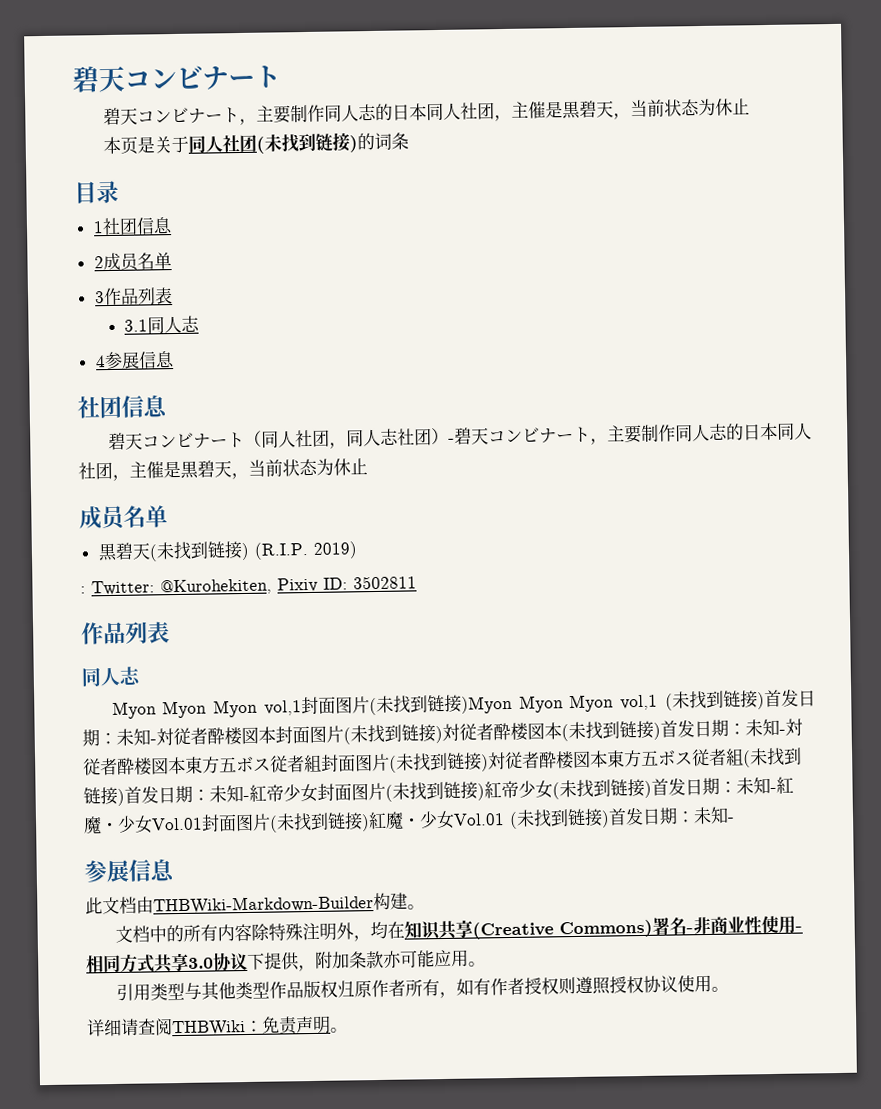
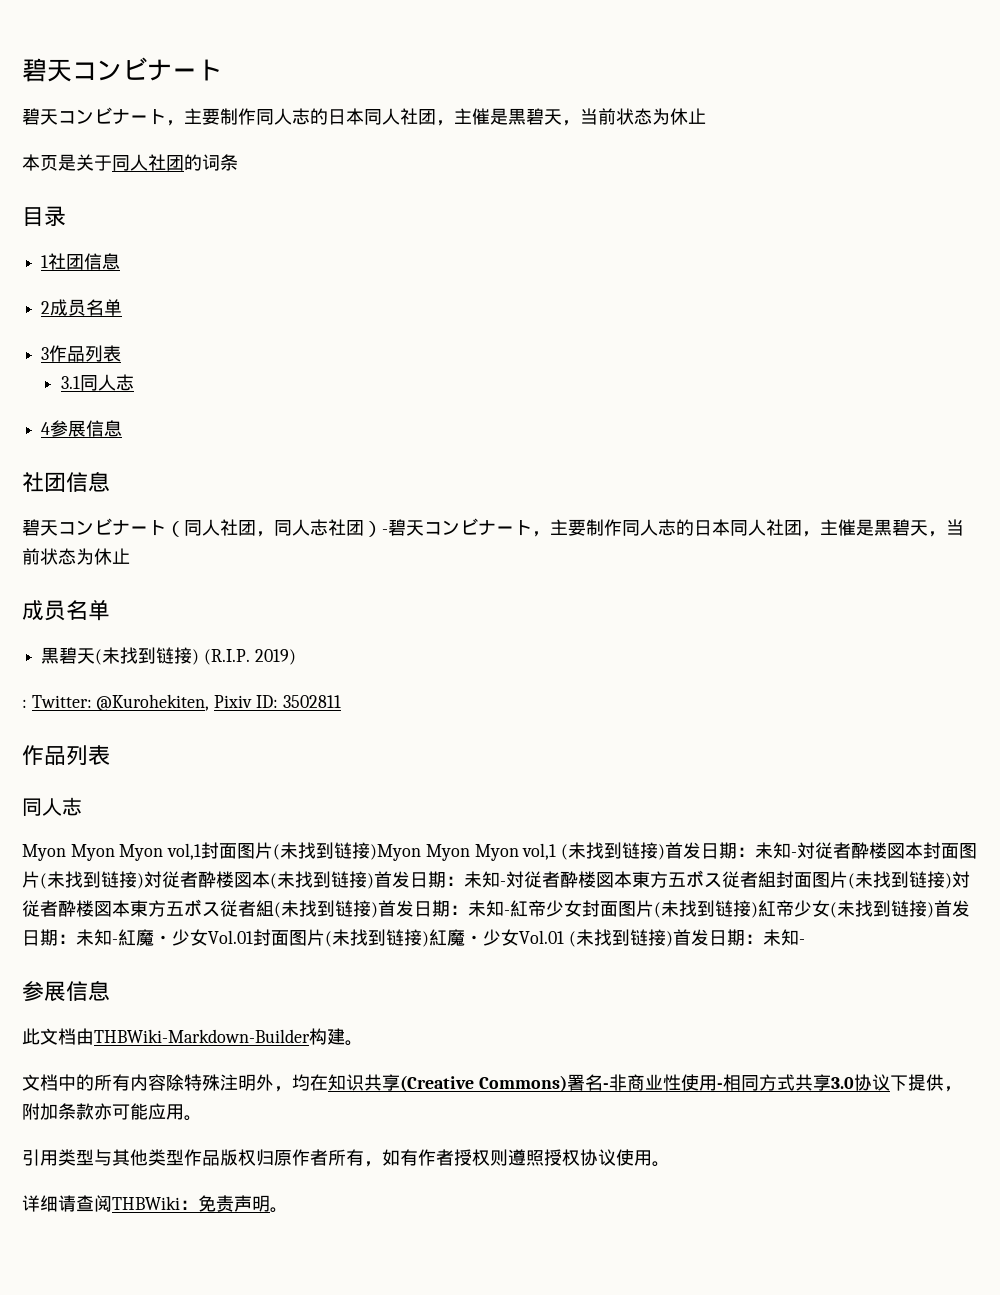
[255,132,358,154] (未找到链接) -> (184, 163) none

